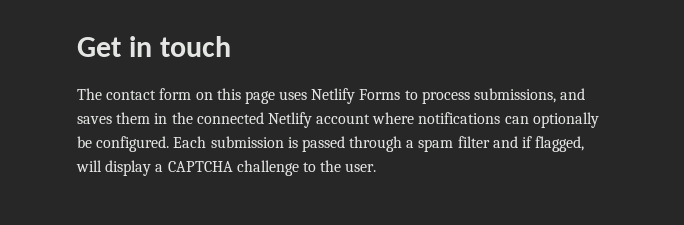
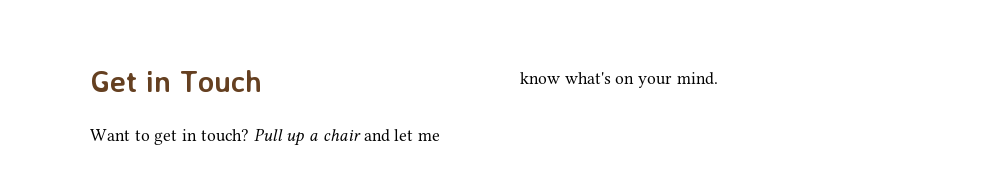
[159,36,231,57] [77,88,586,104] [77,112,599,128] [77,136,585,152] [76,160,377,176] touch // The contact form on this page uses Netlify Forms to process submissions, and saves them in the connected Netlify account where notifications can optionally be configured. Each submission is passed through a spam filter and if flagged, will display a CAPTCHA challenge to the user. -> [180,70,262,92] [90,128,440,146] [520,72,718,88] Touch // Want to get in touch? Pull up a chair and let me know what's on your mind.

